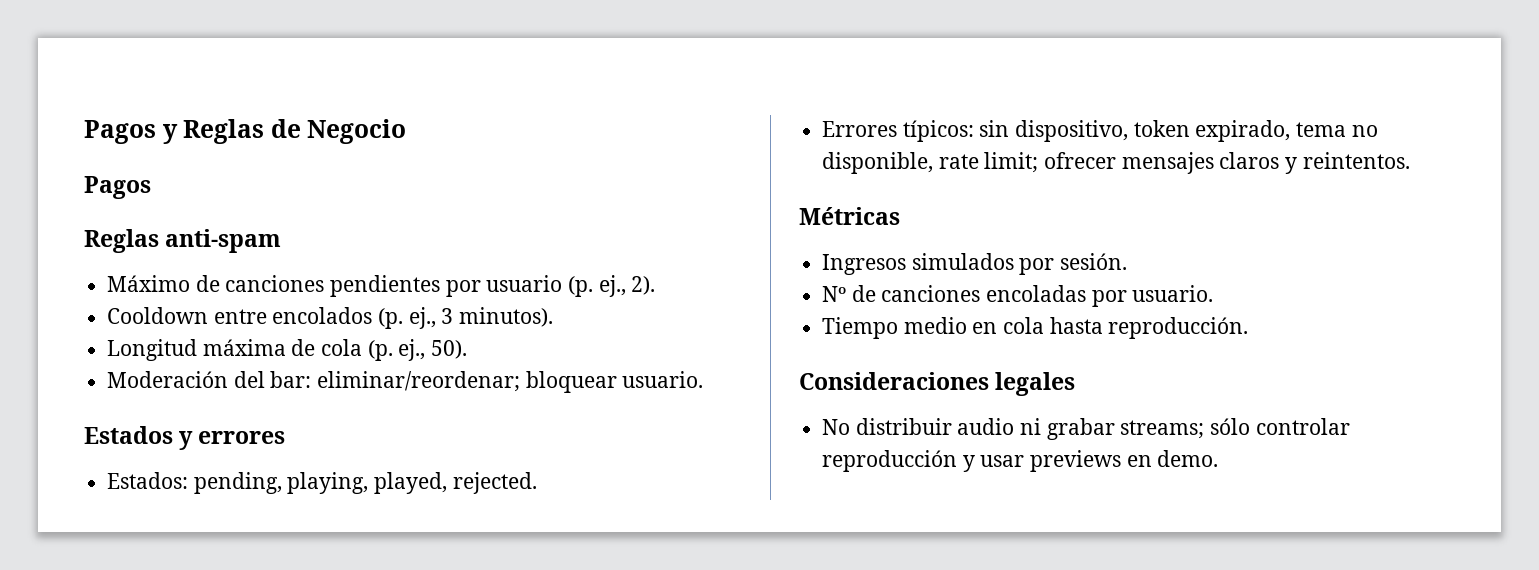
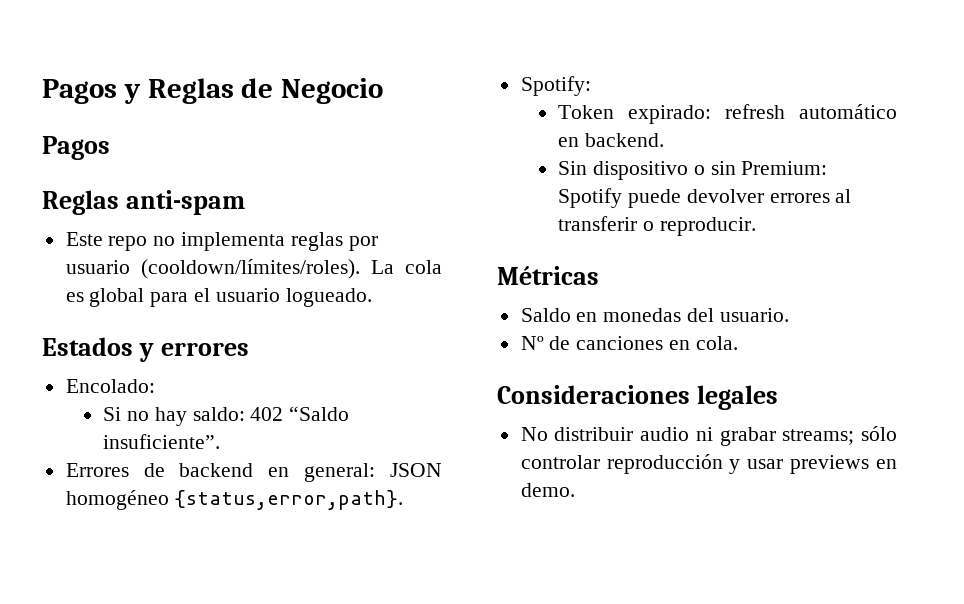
[107,275,656,297] [107,307,554,329] [107,339,468,361] [107,371,704,393] [84,426,286,450] [107,472,537,494] [822,120,1378,142] [822,152,1410,174] [799,207,900,225] [822,253,1128,275] [822,285,1214,307] [822,317,1249,339] Máximo de canciones pendientes por usuario (p. ej., 2). // Cooldown entre encolados (p. ej., 3 minutos). // Longitud máxima de cola (p. ej., 50). // Moderación del bar: eliminar/reordenar; bloquear usuario. // Estados y errores // Estados: pending, playing, played, rejected. // Errores típicos: sin dispositivo, token expirado, tema no disponible, rate limit; ofrecer mensajes claros y reintentos. // Métricas // Ingresos simulados por sesión. // Nº de canciones encoladas por usuario. // Tiempo medio en cola hasta reproducción. -> [65,232,378,251] [65,259,442,279] [65,288,372,307] [42,337,250,362] [65,379,155,393] [103,406,350,426] [103,434,221,449] [65,463,442,482] [65,490,404,510] [520,76,591,96] [558,104,897,124] [558,133,664,147] [558,161,828,180] [558,188,852,208] [558,216,756,236] [497,266,599,285] [520,308,789,322] [520,336,738,350] Este repo no implementa reglas por usuario (cooldown/límites/roles). La cola es global para el usuario logueado. // Estados y errores // Encolado: // Si no hay saldo: 402 “Saldo insuficiente”. // Errores de backend en general: JSON homogéneo {status,error,path}. // Spotify: // Token expirado: refresh automático en backend. // Sin dispositivo o sin Premium: Spotify puede devolver errores al transferir o reproducir. // Métricas // Saldo en monedas del usuario. // Nº de canciones en cola.

